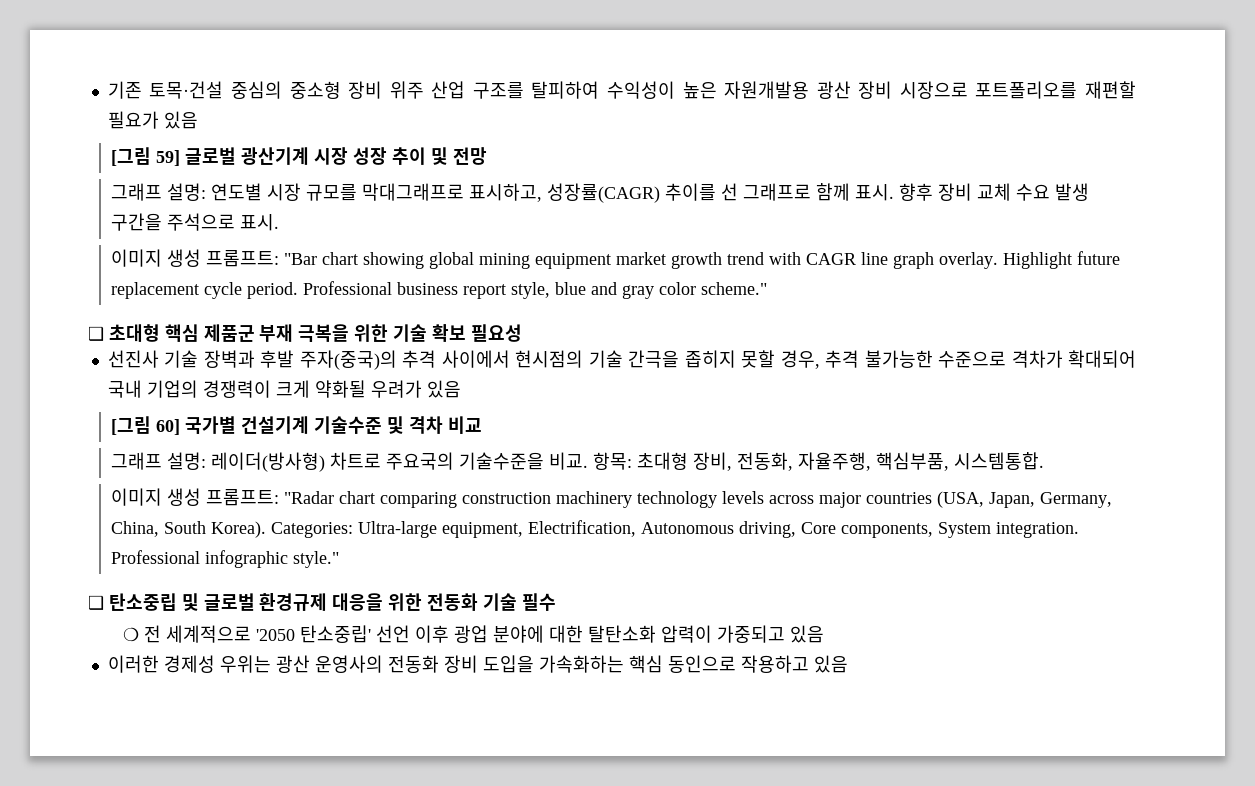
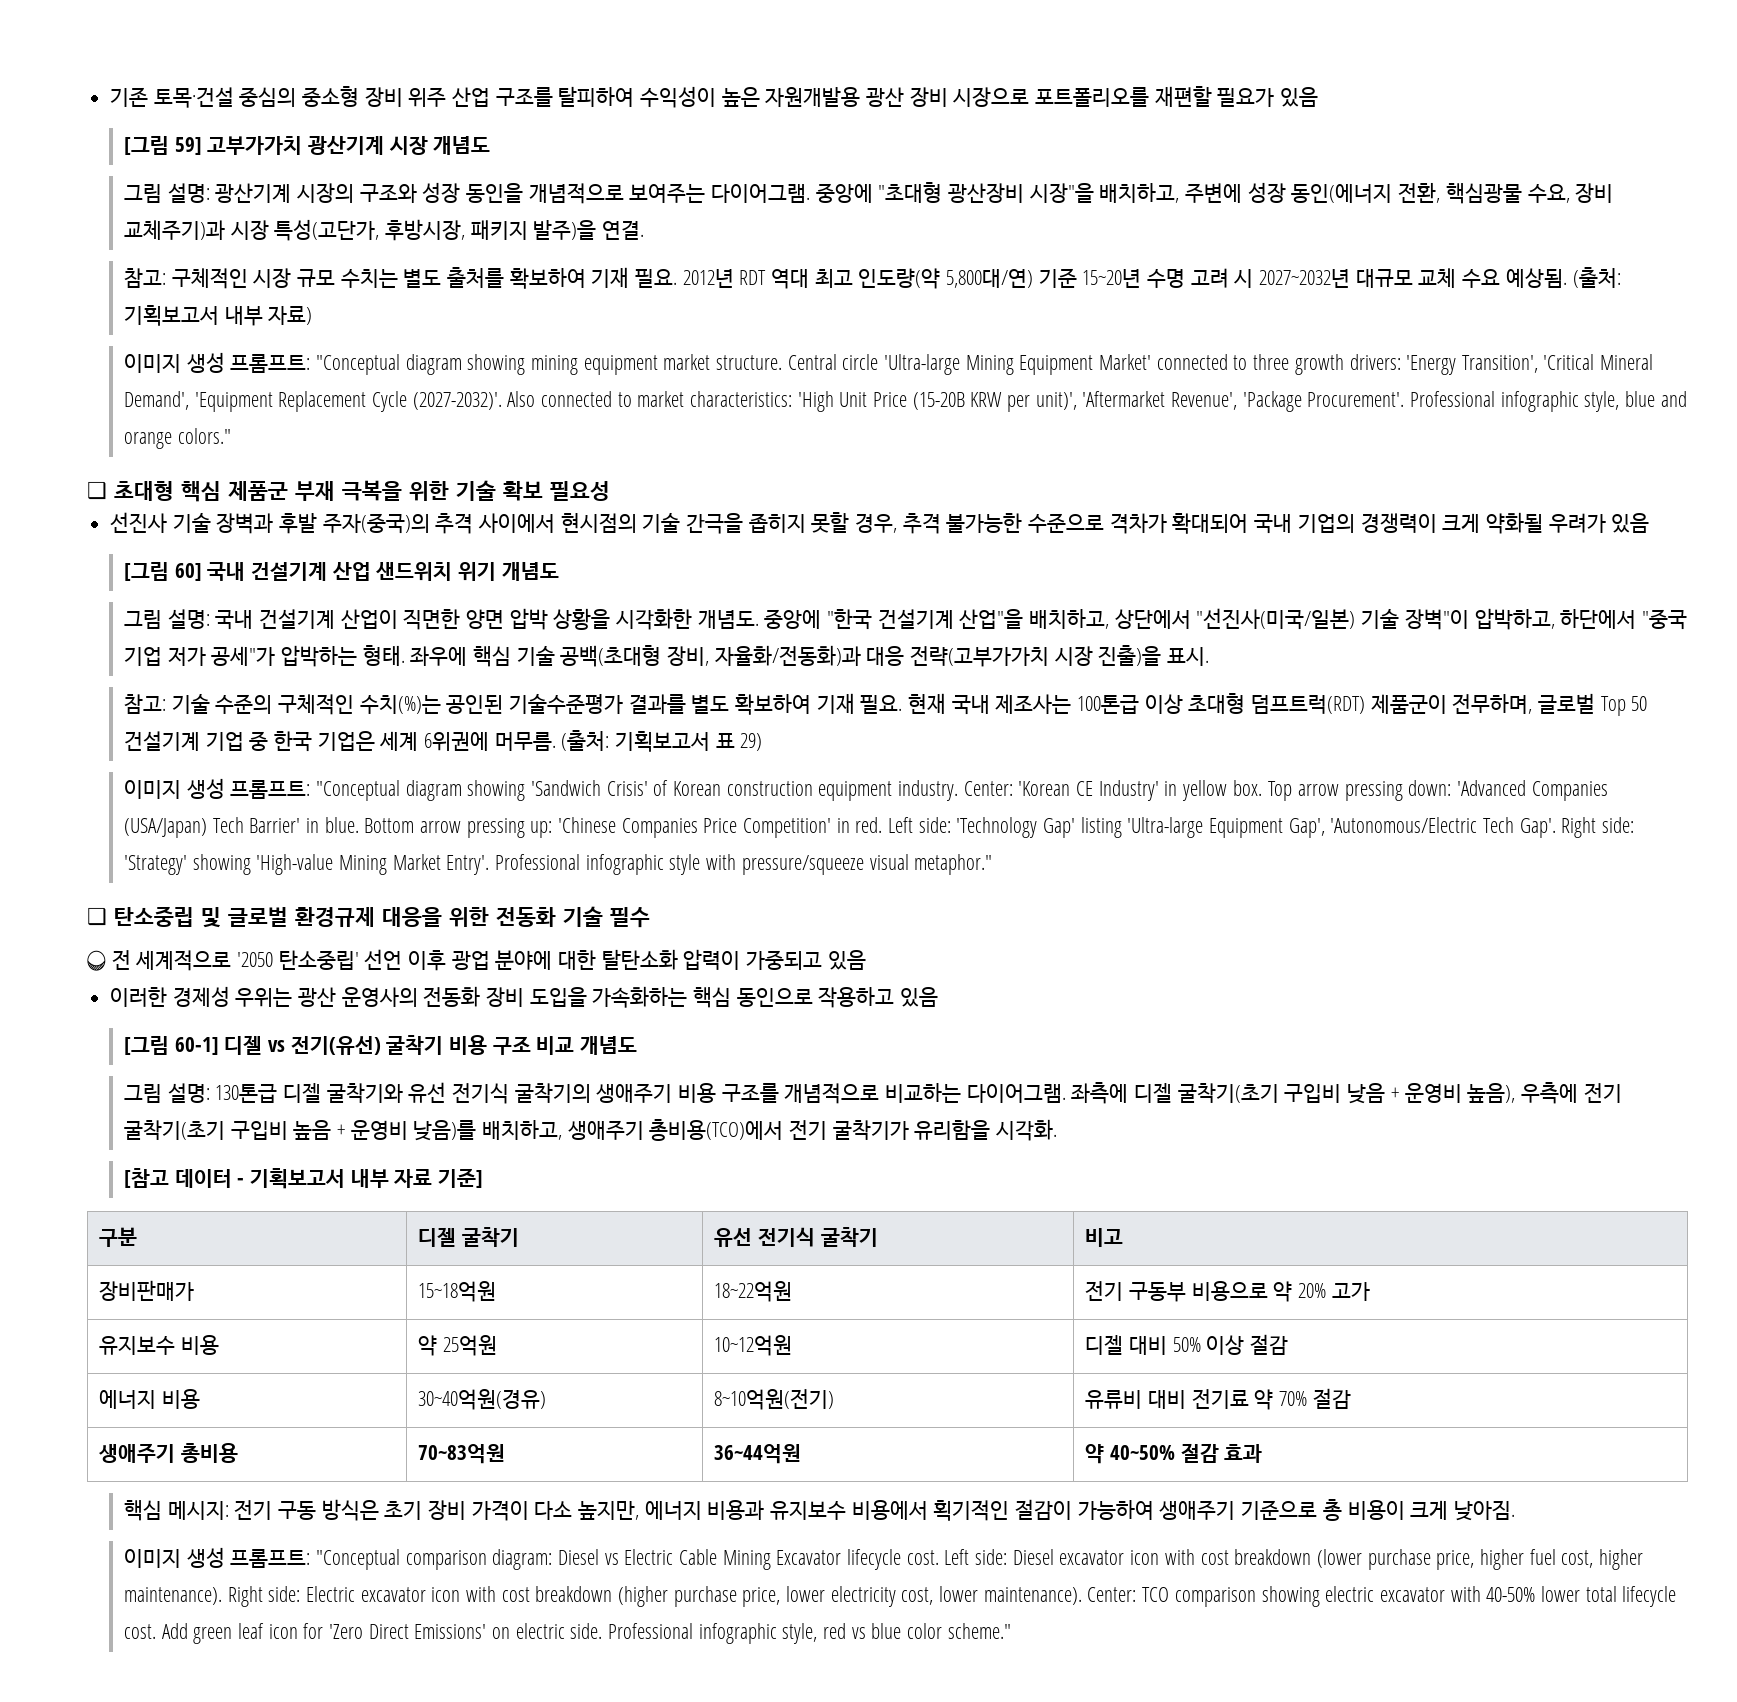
[185,147,237,165] 글로벌 -> [207,136,303,155] 고부가가치
[353,147,488,165] [111,183,1090,203] [111,213,280,231] [111,249,1121,269] [111,281,768,299] 성장 추이 및 전망 // 그래프 설명: 연도별 시장 규모를 막대그래프로 표시하고, 성장률(CAGR) 추이를 선 그래프로 함께 표시. 향후 장비 교체 수요 발생 구간을 주석으로 표시. // 이미지 생성 프롬프트: "Bar chart showing global mining equipment market growth trend with CAGR line graph overlay. Highlight future replacement cycle period. Professional business report style, blue and gray color scheme." -> [433,136,491,155] [124,182,1614,204] [124,219,645,241] [124,267,1621,289] [124,305,313,326] [124,352,1654,375] [124,391,1687,412] [124,428,231,449] 개념도 // 그림 설명: 광산기계 시장의 구조와 성장 동인을 개념적으로 보여주는 다이어그램. 중앙에 "초대형 광산장비 시장"을 배치하고, 주변에 성장 동인(에너지 전환, 핵심광물 수요, 장비 교체주기)과 시장 특성(고단가, 후방시장, 패키지 발주)을 연결. // 참고: 구체적인 시장 규모 수치는 별도 출처를 확보하여 기재 필요. 2012년 RDT 역대 최고 인도량(약 5,800대/연) 기준 15~20년 수명 고려 시 2027~2032년 대규모 교체 수요 예상됨. (출처: 기획보고서 내부 자료) // 이미지 생성 프롬프트: "Conceptual diagram showing mining equipment market structure. Central circle 'Ultra-large Mining Equipment Market' connected to three growth drivers: 'Energy Transition', 'Critical Mineral Demand', 'Equipment Replacement Cycle (2027-2032)'. Also connected to market characteristics: 'High Unit Price (15-20B KRW per unit)', 'Aftermarket Revenue', 'Package Procurement'. Professional infographic style, blue and orange colors."
[185,416,483,434] [111,452,1045,472] [111,488,1113,508] [111,520,1080,538] [111,550,340,568] 국가별 건설기계 기술수준 및 격차 비교 // 그래프 설명: 레이더(방사형) 차트로 주요국의 기술수준을 비교. 항목: 초대형 장비, 전동화, 자율주행, 핵심부품, 시스템통합. // 이미지 생성 프롬프트: "Radar chart comparing construction machinery technology levels across major countries (USA, Japan, Germany, China, South Korea). Categories: Ultra-large equipment, Electrification, Autonomous driving, Core components, System integration. Professional infographic style." -> [207,562,559,581] [124,608,1687,630] [124,645,1210,667] [124,693,1648,716] [124,730,763,752] [124,778,1608,801] [124,817,1635,838] [124,854,993,875] 국내 건설기계 산업 샌드위치 위기 개념도 // 그림 설명: 국내 건설기계 산업이 직면한 양면 압박 상황을 시각화한 개념도. 중앙에 "한국 건설기계 산업"을 배치하고, 상단에서 "선진사(미국/일본) 기술 장벽"이 압박하고, 하단에서 "중국 기업 저가 공세"가 압박하는 형태. 좌우에 핵심 기술 공백(초대형 장비, 자율화/전동화)과 대응 전략(고부가가치 시장 진출)을 표시. // 참고: 기술 수준의 구체적인 수치(%)는 공인된 기술수준평가 결과를 별도 확보하여 기재 필요. 현재 국내 제조사는 100톤급 이상 초대형 덤프트럭(RDT) 제품군이 전무하며, 글로벌 Top 50 건설기계 기업 중 한국 기업은 세계 6위권에 머무름. (출처: 기획보고서 표 29) // 이미지 생성 프롬프트: "Conceptual diagram showing 'Sandwich Crisis' of Korean construction equipment industry. Center: 'Korean CE Industry' in yellow box. Top arrow pressing down: 'Advanced Companies (USA/Japan) Tech Barrier' in blue. Bottom arrow pressing up: 'Chinese Companies Price Competition' in red. Left side: 'Technology Gap' listing 'Ultra-large Equipment Gap', 'Autonomous/Electric Tech Gap'. Right side: 'Strategy' showing 'High-value Mining Market Entry'. Professional infographic style with pressure/squeeze visual metaphor."
(848, 664) none -> [124,1035,638,1055] [124,1082,1622,1104] [124,1119,1058,1141] [124,1168,484,1189] [99,1227,138,1247] [418,1227,519,1247] [714,1227,878,1247] [1085,1228,1124,1247] [99,1280,195,1301] [418,1281,497,1302] [714,1281,793,1302] [1085,1281,1370,1302] [99,1335,219,1355] [418,1335,497,1356] [714,1335,793,1356] [1085,1334,1288,1355] [99,1389,200,1409] [418,1389,547,1410] [714,1389,835,1410] [1085,1388,1351,1410] [98,1443,238,1463] [418,1444,506,1464] [714,1444,802,1464] [1085,1443,1263,1464] [124,1499,1515,1521] [124,1547,1643,1570] [124,1586,1677,1607] [124,1623,1011,1644] // [그림 60-1] 디젤 vs 전기(유선) 굴착기 비용 구조 비교 개념도 // 그림 설명: 130톤급 디젤 굴착기와 유선 전기식 굴착기의 생애주기 비용 구조를 개념적으로 비교하는 다이어그램. 좌측에 디젤 굴착기(초기 구입비 낮음 + 운영비 높음), 우측에 전기 굴착기(초기 구입비 높음 + 운영비 낮음)를 배치하고, 생애주기 총비용(TCO)에서 전기 굴착기가 유리함을 시각화. // [참고 데이터 - 기획보고서 내부 자료 기준] // 구분 | 디젤 굴착기 | 유선 전기식 굴착기 | 비고 // 장비판매가 | 15~18억원 | 18~22억원 | 전기 구동부 비용으로 약 20% 고가 // 유지보수 비용 | 약 25억원 | 10~12억원 | 디젤 대비 50% 이상 절감 // 에너지 비용 | 30~40억원(경유) | 8~10억원(전기) | 유류비 대비 전기료 약 70% 절감 // 생애주기 총비용 | 70~83억원 | 36~44억원 | 약 40~50% 절감 효과 // 핵심 메시지: 전기 구동 방식은 초기 장비 가격이 다소 높지만, 에너지 비용과 유지보수 비용에서 획기적인 절감이 가능하여 생애주기 기준으로 총 비용이 크게 낮아짐. // 이미지 생성 프롬프트: "Conceptual comparison diagram: Diesel vs Electric Cable Mining Excavator lifecycle cost. Left side: Diesel excavator icon with cost breakdown (lower purchase price, higher fuel cost, higher maintenance). Right side: Electric excavator icon with cost breakdown (higher purchase price, lower electricity cost, lower maintenance). Center: TCO comparison showing electric excavator with 40-50% lower total lifecycle cost. Add green leaf icon for 'Zero Direct Emissions' on electric side. Professional infographic style, red vs blue color scheme."

